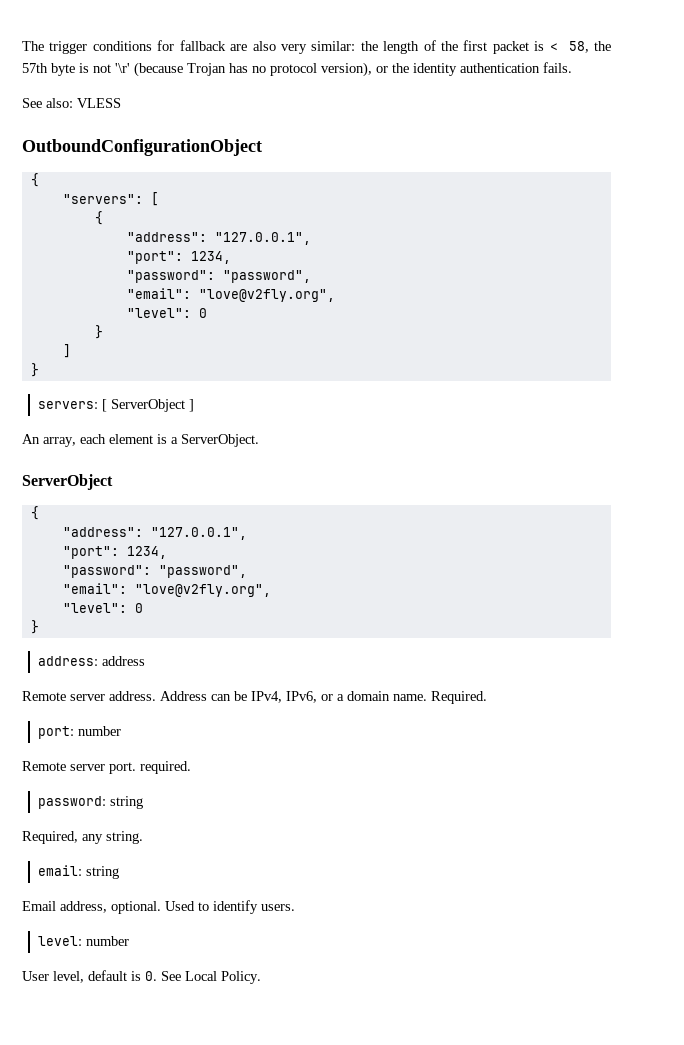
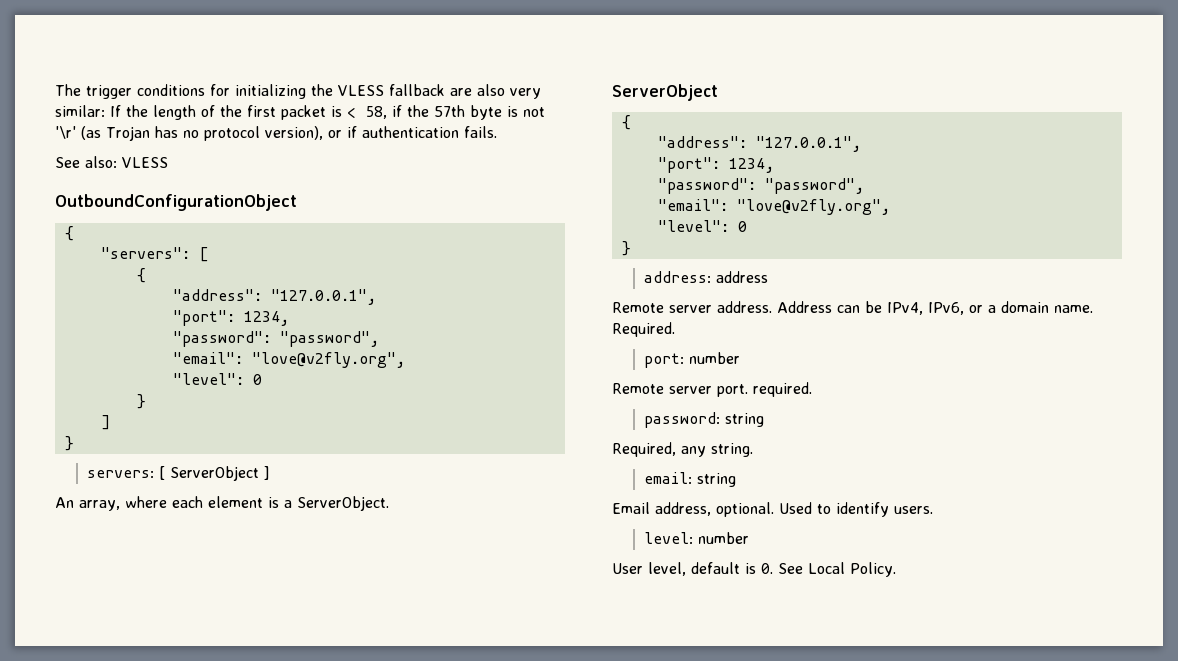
(175, 45) none -> [235,84,384,99] initializing the VLESS
(356, 46) none -> [110,105,121,117] If
(589, 47) none -> [392,105,402,117] if
[134,62,183,77] (because -> [81,126,101,140] (as
[392,63,457,76] the identity -> [346,126,357,138] if
(76, 442) none -> [125,496,167,508] where

